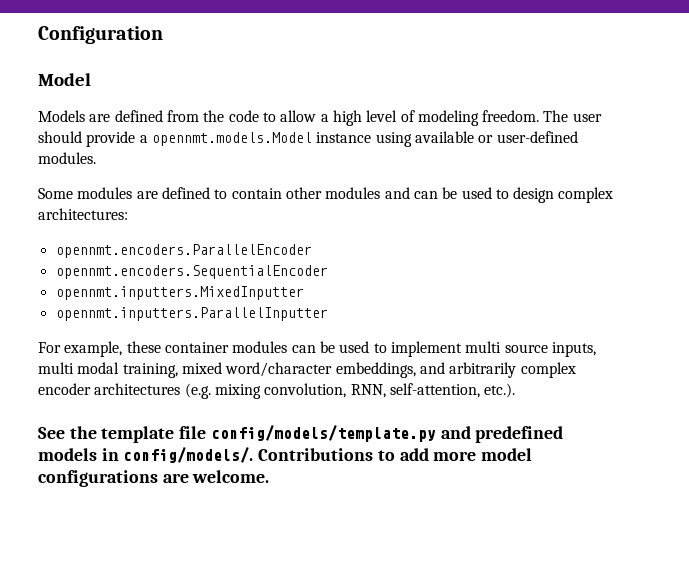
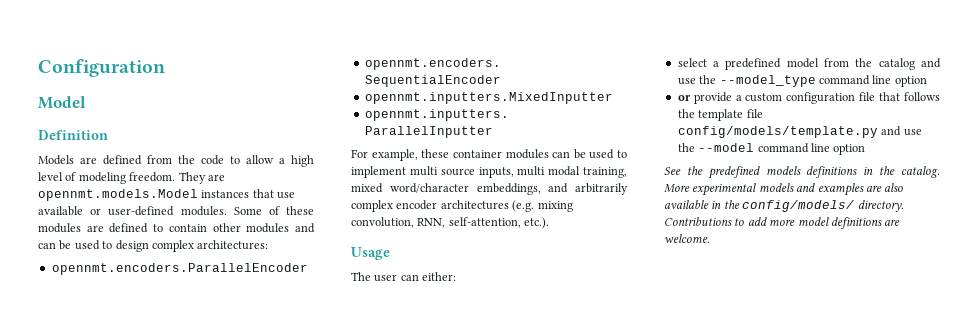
(91, 79) none -> [38,130,108,140] // Definition
[543,110,602,122] [38,131,412,147] The user should provide a opennmt.models.Model instance using -> [178,172,225,184] [38,189,296,201] They are opennmt.models.Model instances that use
[38,188,73,199] // Some -> [233,206,314,215] Some of these
[38,427,65,439] See -> [351,247,390,260] [351,272,457,282] [677,58,941,70] [677,75,927,87] [677,92,940,104] Usage // The user can either: // select a predefined model from the catalog and use the --model_type command line option // or provide a custom configuration file that follows
[475,426,564,443] [38,447,254,463] predefined models in config/models/. -> [903,129,922,136] [677,143,866,155] [664,166,940,179] [664,183,904,196] [664,200,904,212] use the --model command line option // See the predefined models definitions in the catalog. More experimental models and examples are also available in the config/models/ directory.
[38,470,158,487] configurations -> [830,217,882,229] definitions

